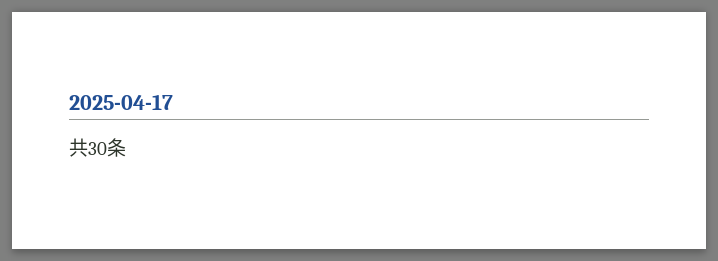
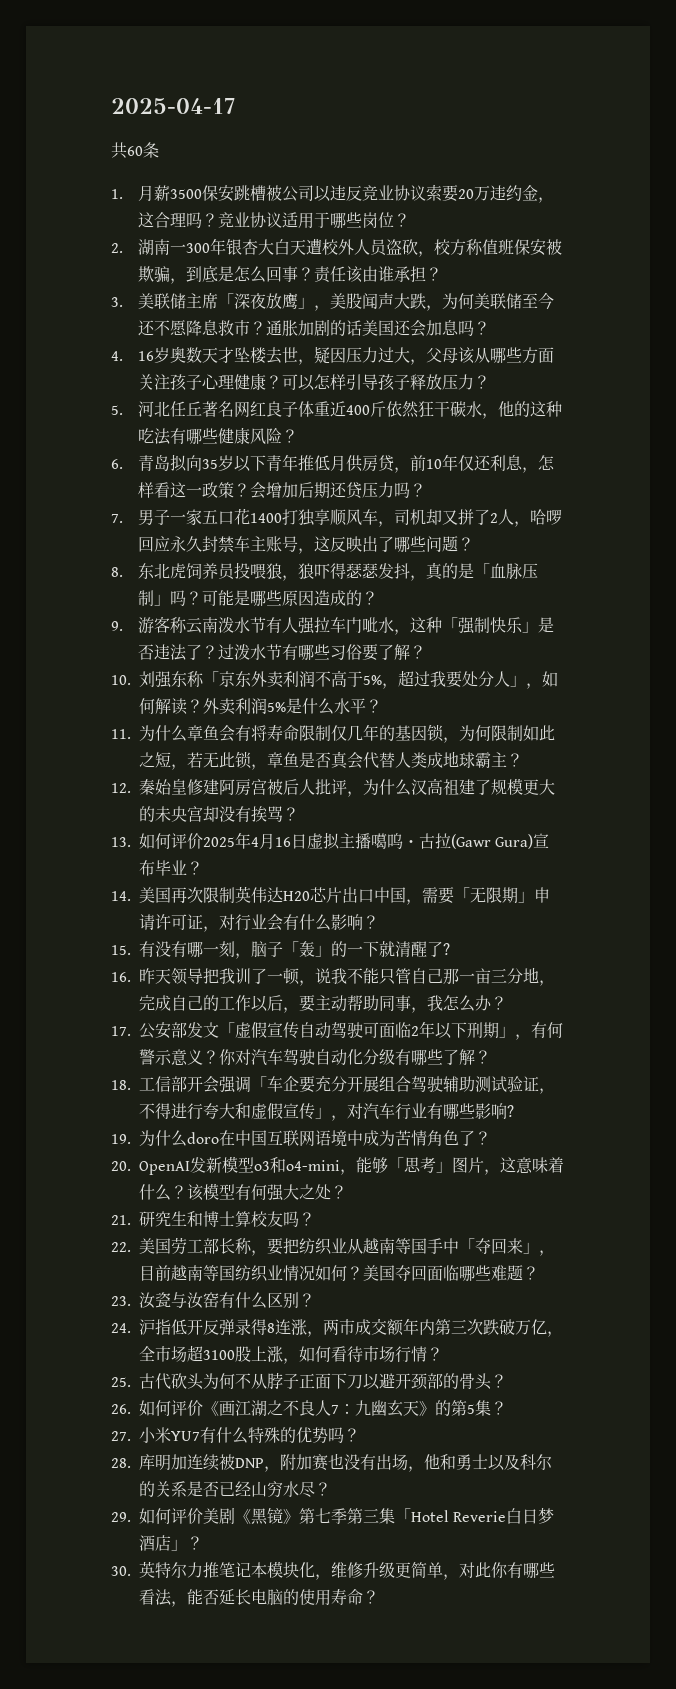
[88,142,107,155] 30 -> [127,146,143,156] 60
(126, 147) none -> [111,184,555,203] [138,212,411,229] [111,238,563,257] [138,265,443,284] [111,292,555,311] [138,319,491,337] [111,346,555,365] [138,373,491,391] [111,401,563,419] [138,427,299,445] [111,454,556,473] [138,482,427,499] [111,508,563,527] [138,536,475,554] [111,562,539,581] [138,590,379,607] [111,616,555,635] [138,644,427,661] [111,670,558,689] [139,698,382,715] [111,724,555,743] [139,751,523,770] [111,778,555,797] [139,806,299,822] [111,832,550,850] [139,860,203,876] [111,886,550,905] [139,914,379,932] [111,941,450,959] [111,967,555,986] [139,995,507,1013] [111,1021,563,1040] [139,1049,491,1066] [111,1076,555,1094] [139,1103,514,1121] [111,1130,491,1147] [111,1156,564,1175] [139,1183,347,1201] [111,1211,315,1227] [111,1237,555,1256] [139,1265,539,1282] [111,1292,315,1309] [111,1318,563,1337] [139,1345,443,1364] [111,1372,507,1390] [111,1400,507,1417] [111,1427,360,1444] [111,1453,552,1472] [139,1481,331,1498] [111,1507,555,1525] [139,1535,203,1551] [111,1561,555,1580] [139,1589,379,1607] // 1.月薪3500保安跳槽被公司以违反竞业协议索要20万违约金，这合理吗？竞业协议适用于哪些岗位？ // 2.湖南一300年银杏大白天遭校外人员盗砍，校方称值班保安被欺骗，到底是怎么回事？责任该由谁承担？ // 3.美联储主席「深夜放鹰」，美股闻声大跌，为何美联储至今还不愿降息救市？通胀加剧的话美国还会加息吗？ // 4. 16岁奥数天才坠楼去世，疑因压力过大，父母该从哪些方面关注孩子心理健康？可以怎样引导孩子释放压力？ // 5.河北任丘著名网红良子体重近400斤依然狂干碳水，他的这种吃法有哪些健康风险？ // 6.青岛拟向35岁以下青年推低月供房贷，前10年仅还利息，怎样看这一政策？会增加后期还贷压力吗？ // 7.男子一家五口花1400打独享顺风车，司机却又拼了2人，哈啰回应永久封禁车主账号，这反映出了哪些问题？ // 8.东北虎饲养员投喂狼，狼吓得瑟瑟发抖，真的是「血脉压制」吗？可能是哪些原因造成的？ // 9.游客称云南泼水节有人强拉车门呲水，这种「强制快乐」是否违法了？过泼水节有哪些习俗要了解？ // 10.刘强东称「京东外卖利润不高于5%，超过我要处分人」，如何解读？外卖利润5%是什么水平？ // 11.为什么章鱼会有将寿命限制仅几年的基因锁，为何限制如此之短，若无此锁，章鱼是否真会代替人类成地球霸主？ // 12.秦始皇修建阿房宫被后人批评，为什么汉高祖建了规模更大的未央宫却没有挨骂？ // 13.如何评价2025年4月16日虚拟主播噶呜・古拉(Gawr Gura)宣布毕业？ // 14.美国再次限制英伟达H20芯片出口中国，需要「无限期」申请许可证，对行业会有什么影响？ // 15.有没有哪一刻，脑子「轰」的一下就清醒了? // 16.昨天领导把我训了一顿，说我不能只管自己那一亩三分地，完成自己的工作以后，要主动帮助同事，我怎么办？ // 17.公安部发文「虚假宣传自动驾驶可面临2年以下刑期」，有何警示意义？你对汽车驾驶自动化分级有哪些了解？ // 18.工信部开会强调「车企要充分开展组合驾驶辅助测试验证，不得进行夸大和虚假宣传」，对汽车行业有哪些影响? // 19.为什么doro在中国互联网语境中成为苦情角色了？ // 20. OpenAI发新模型o3和o4-mini，能够「思考」图片，这意味着什么？该模型有何强大之处？ // 21.研究生和博士算校友吗？ // 22.美国劳工部长称，要把纺织业从越南等国手中「夺回来」，目前越南等国纺织业情况如何？美国夺回面临哪些难题？ // 23.汝瓷与汝窑有什么区别？ // 24.沪指低开反弹录得8连涨，两市成交额年内第三次跌破万亿，全市场超3100股上涨，如何看待市场行情？ // 25.古代砍头为何不从脖子正面下刀以避开颈部的骨头？ // 26.如何评价《画江湖之不良人7：九幽玄天》的第5集？ // 27.小米YU7有什么特殊的优势吗？ // 28.库明加连续被DNP，附加赛也没有出场，他和勇士以及科尔的关系是否已经山穷水尽？ // 29.如何评价美剧《黑镜》第七季第三集「Hotel Reverie白日梦酒店」？ // 30.英特尔力推笔记本模块化，维修升级更简单，对此你有哪些看法，能否延长电脑的使用寿命？

